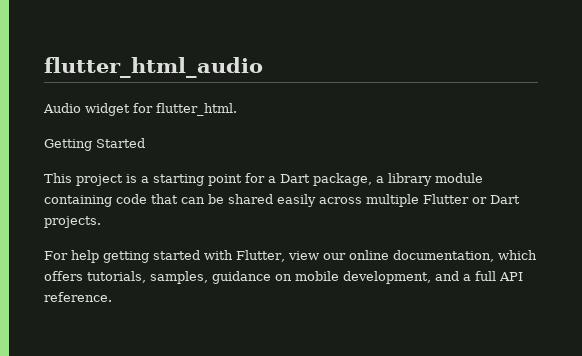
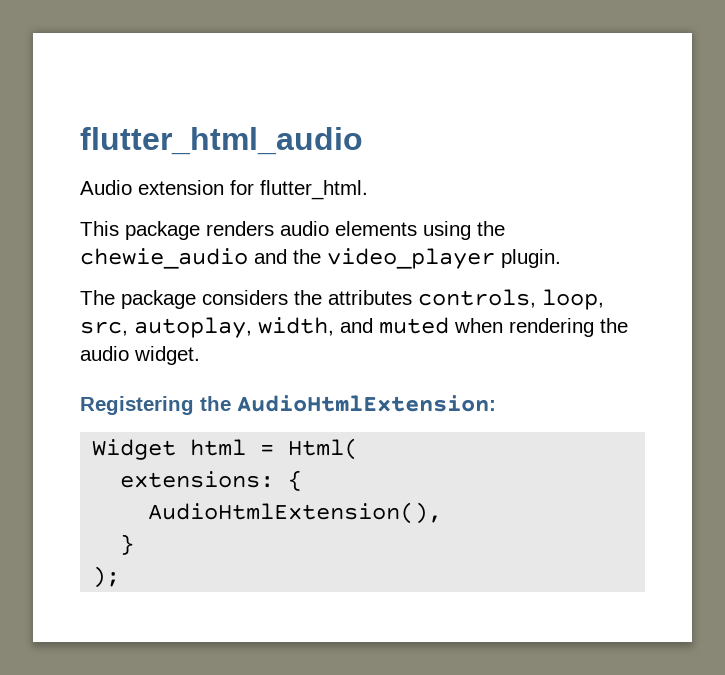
[85,103,130,116] widget -> [138,180,224,195] extension
[44,138,145,151] [44,173,483,186] [44,194,520,207] [44,216,101,228] [44,250,537,263] [44,271,523,284] [44,292,112,302] Getting Started // This project is a starting point for a Dart package, a library module containing code that can be shared easily across multiple Flutter or Dart projects. // For help getting started with Flutter, view our online documentation, which offers tutorials, samples, guidance on mobile development, and a full API reference. -> [80,221,505,240] [80,248,561,269] [80,289,604,310] [80,317,628,338] [80,346,200,365] [80,395,496,415] [92,438,359,460] [120,470,303,491] [148,502,443,524] [120,534,135,555] [92,566,121,588] This package renders audio elements using the chewie_audio and the video_player plugin. // The package considers the attributes controls, loop, src, autoplay, width, and muted when rendering the audio widget. // Registering the AudioHtmlExtension: // Widget html = Html( // extensions: { // AudioHtmlExtension(), // } // );

